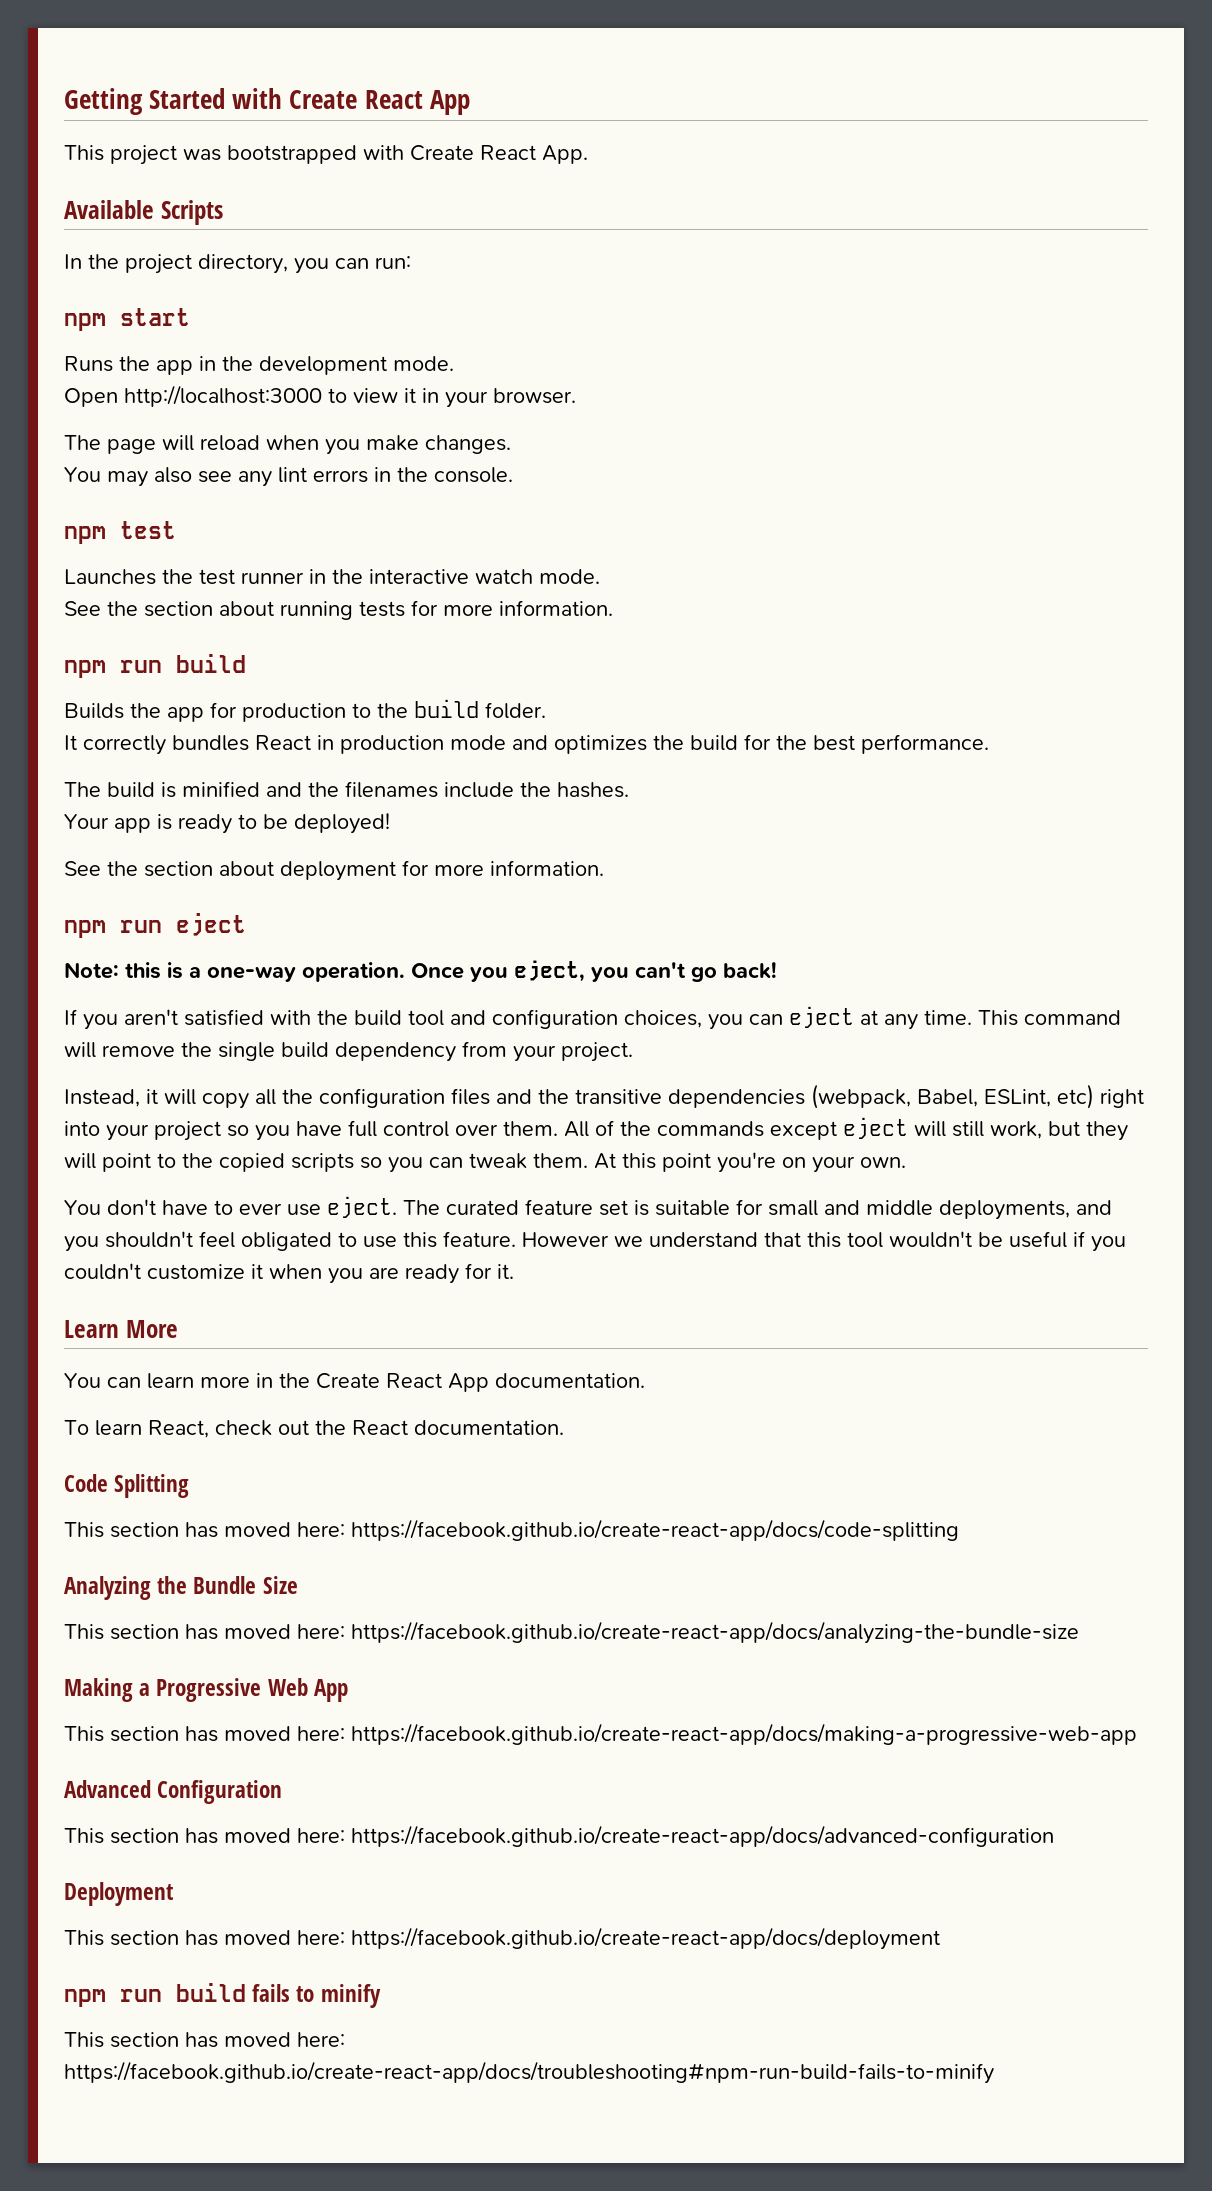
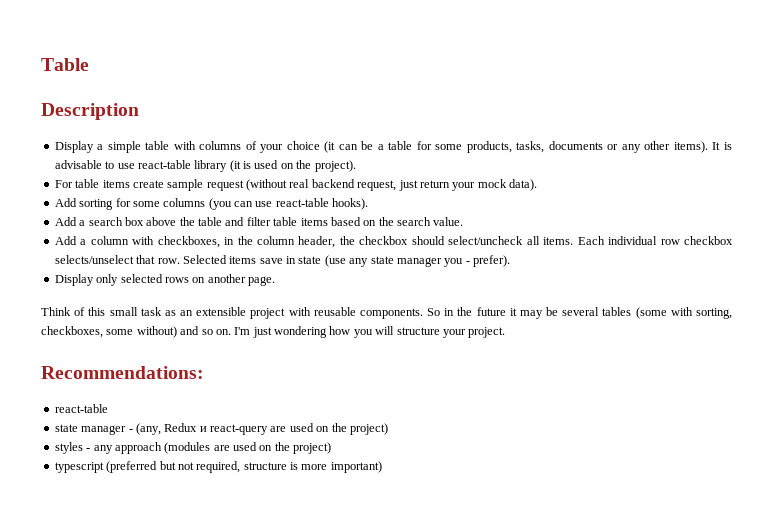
[64,88,470,115] [64,145,588,165] [64,200,223,225] [64,254,411,274] [64,308,190,331] [64,356,454,375] [64,385,576,408] [64,435,511,455] [64,467,513,487] [64,521,176,544] [64,569,600,585] [64,600,613,620] [64,654,246,678] [64,699,546,722] [64,734,989,755] [64,781,629,798] [64,813,390,834] [64,860,604,881] [64,913,246,938] [64,960,777,982] [64,1006,1121,1030] [64,1041,633,1062] [64,1084,1144,1109] [64,1117,1128,1141] [64,1152,906,1173] [64,1196,1112,1220] [64,1231,1126,1252] [64,1263,514,1284] [64,1320,178,1338] [64,1373,645,1392] [64,1420,564,1438] [64,1474,190,1498] [64,1519,959,1541] [64,1576,298,1600] [64,1621,1079,1644] [64,1678,348,1702] [64,1723,1137,1745] [64,1780,283,1804] [64,1825,1054,1847] [64,1882,173,1906] [64,1927,940,1950] [64,1983,381,2008] [64,2032,345,2048] [64,2061,994,2084] Getting Started with Create React App // This project was bootstrapped with Create React App. // Available Scripts // In the project directory, you can run: // npm start // Runs the app in the development mode. // Open http://localhost:3000 to view it in your browser. // The page will reload when you make changes. // You may also see any lint errors in the console. // npm test // Launches the test runner in the interactive watch mode. // See the section about running tests for more information. // npm run build // Builds the app for production to the build folder. // It correctly bundles React in production mode and optimizes the build for the best performance. // The build is minified and the filenames include the hashes. // Your app is ready to be deployed! // See the section about deployment for more information. // npm run eject // Note: this is a one-way operation. Once you eject, you can't go back! // If you aren't satisfied with the build tool and configuration choices, you can eject at any time. This command will remove the single build dependency from your project. // Instead, it will copy all the configuration files and the transitive dependencies (webpack, Babel, ESLint, etc) right into your project so you have full control over them. All of the commands except eject will still work, but they will point to the copied scripts so you can tweak them. At this point you're on your own. // You don't have to ever use eject. The curated feature set is suitable for small and middle deployments, and you shouldn't feel obligated to use this feature. However we understand that this tool wouldn't be useful if you couldn't customize it when you are ready for it. // Learn More // You can learn more in the Create React App documentation. // To learn React, check out the React documentation. // Code Splitting // This section has moved here: https://facebook.github.io/create-react-app/docs/code-splitting // Analyzing the Bundle Size // This section has moved here: https://facebook.github.io/create-react-app/docs/analyzing-the-bundle-size // Making a Progressive Web App // This section has moved here: https://facebook.github.io/create-react-app/docs/making-a-progressive-web-app // Advanced Configuration // This section has moved here: https://facebook.github.io/create-react-app/docs/advanced-configuration // Deployment // This section has moved here: https://facebook.github.io/create-react-app/docs/deployment // npm run build fails to minify // This section has moved here: https://facebook.github.io/create-react-app/docs/troubleshooting#npm-run-build-fails-to-minify -> [41,58,89,71] [41,103,139,120] [54,141,732,153] [54,160,356,172] [54,179,537,191] [54,198,369,210] [54,217,464,226] [54,236,733,248] [54,255,510,267] [54,274,275,286] [41,307,732,319] [41,326,506,338] [41,366,204,379] [54,404,108,413] [54,423,388,435] [54,442,332,454] [54,461,382,473] Table // Description // Display a simple table with columns of your choice (it can be a table for some products, tasks, documents or any other items). It is advisable to use react-table library (it is used on the project). // For table items create sample request (without real backend request, just return your mock data). // Add sorting for some columns (you can use react-table hooks). // Add a search box above the table and filter table items based on the search value. // Add a column with checkboxes, in the column header, the checkbox should select/uncheck all items. Each individual row checkbox selects/unselect that row. Selected items save in state (use any state manager you - prefer). // Display only selected rows on another page. // Think of this small task as an extensible project with reusable components. So in the future it may be several tables (some with sorting, checkboxes, some without) and so on. I'm just wondering how you will structure your project. // Recommendations: // react-table // state manager - (any, Redux и react-query are used on the project) // styles - any approach (modules are used on the project) // typescript (preferred but not required, structure is more important)

